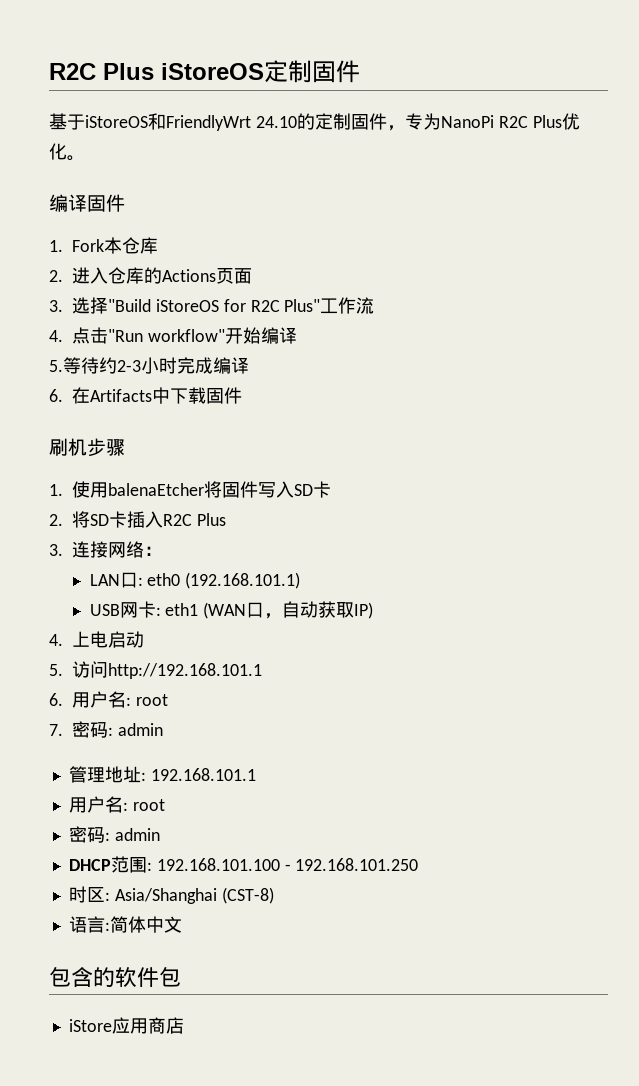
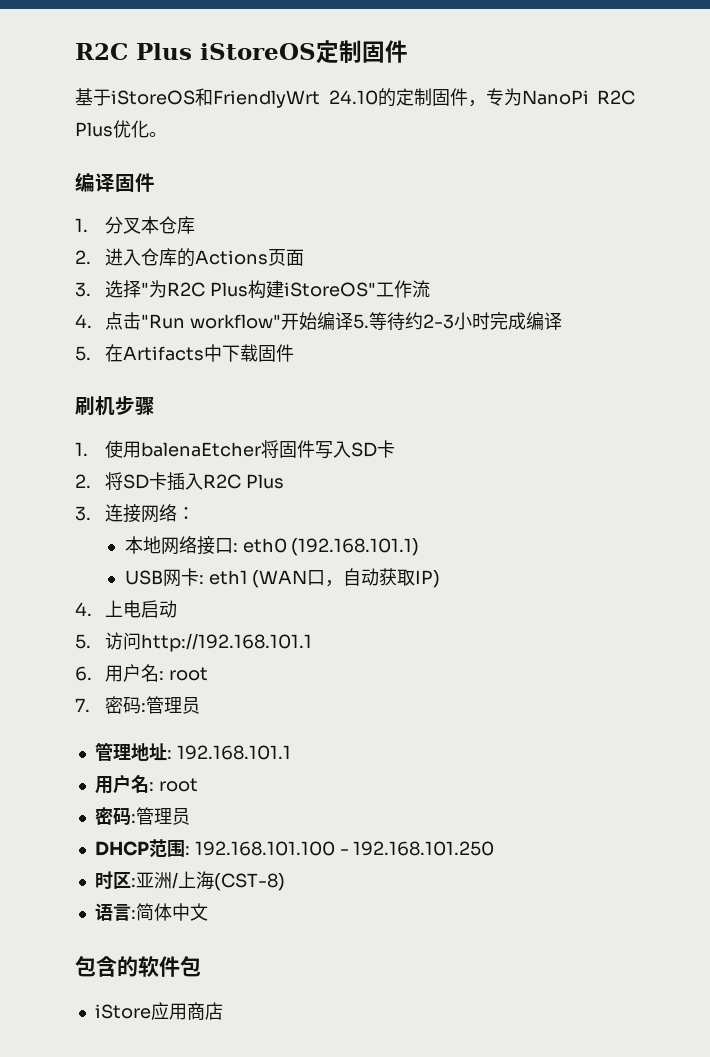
[72,239,104,252] Fork -> [104,216,141,234] 分叉
[108,299,321,312] "Build iStoreOS for R2C Plus" -> [140,280,376,299] "为R2C Plus构建iStoreOS"
(297, 335) // -> (353, 321) none
[49,389,63,402] 6. -> [75,346,91,361] 5.
[89,574,120,586] LAN -> [124,536,215,555] 本地网络接
[117,723,163,736] admin -> [145,696,200,714] 管理员
[114,828,160,841] admin -> [135,807,190,825] 管理员
[114,888,217,904] Asia/Shanghai -> [135,871,214,890] 亚洲/上海

